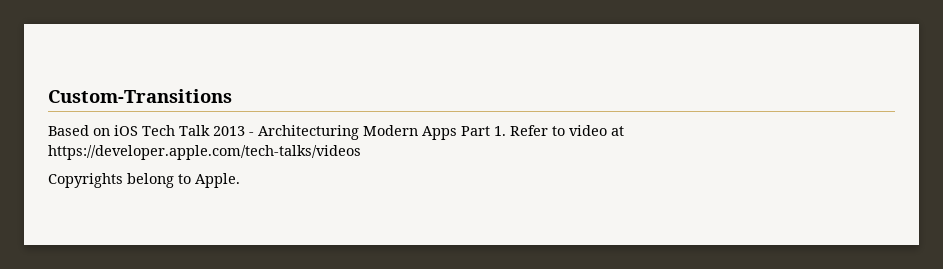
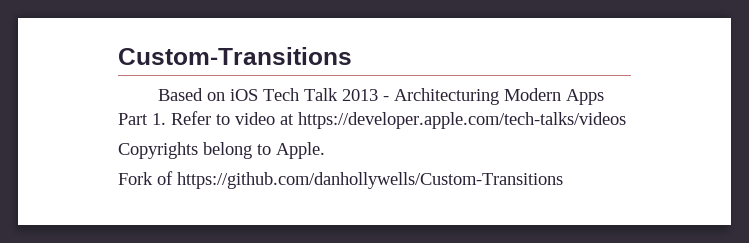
(240, 180) none -> [118,171,563,189] // Fork of https://github.com/danhollywells/Custom-Transitions

